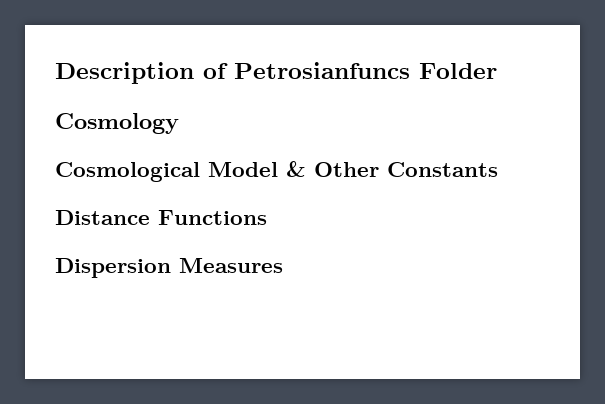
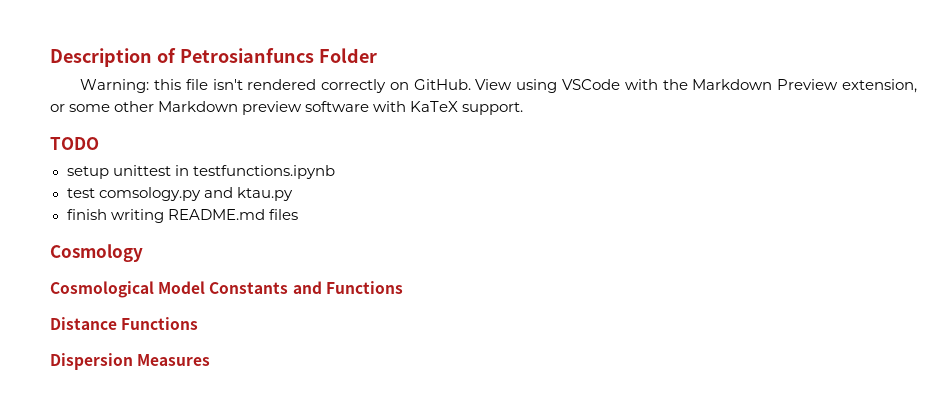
(497, 71) none -> [80,79,918,93] [50,101,524,115] [50,137,99,150] [66,165,335,179] [66,187,293,201] [66,209,298,223] // Warning: this file isn't rendered correctly on GitHub. View using VSCode with the Markdown Preview extension, or some other Markdown preview software with KaTeX support. // TODO // setup unittest in testfunctions.ipynb // test comsology.py and ktau.py // finish writing README.md files
[286,161,379,177] & Other -> (206, 287) none
(498, 169) none -> [292,281,403,294] and Functions

